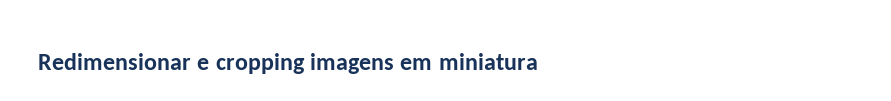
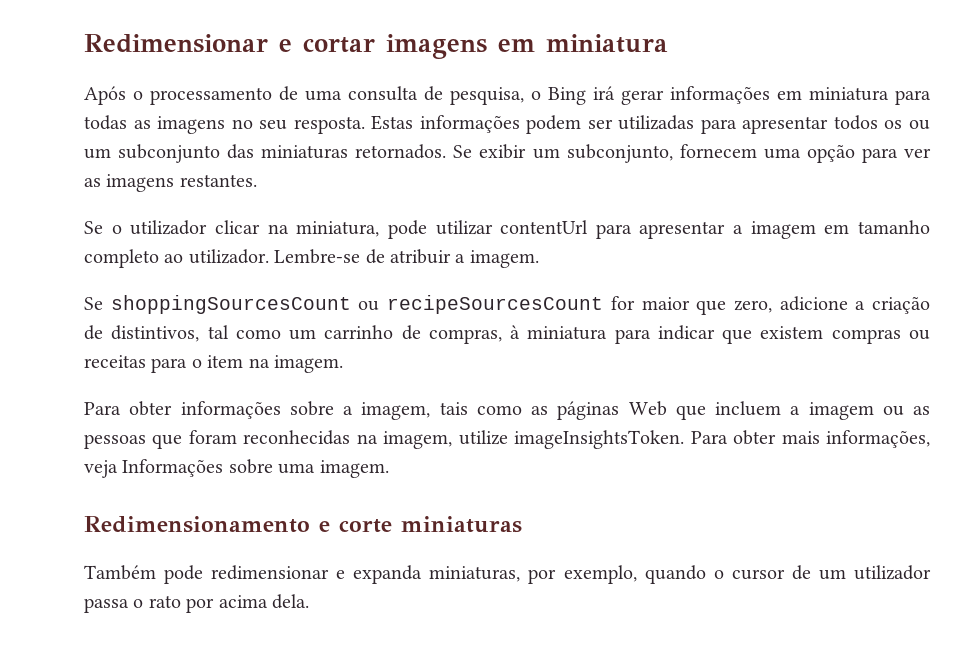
[215,53,305,74] cropping -> [303,37,375,53] cortar
(538, 61) none -> [84,86,931,105] [84,115,930,134] [84,144,932,163] [84,174,257,192] [84,220,930,239] [84,249,539,268] [84,295,931,315] [84,325,930,344] [84,355,343,373] [84,401,930,420] [84,430,931,449] [84,459,389,478] [84,516,522,533] [84,565,932,584] [84,594,309,613] // Após o processamento de uma consulta de pesquisa, o Bing irá gerar informações em miniatura para todas as imagens no seu resposta. Estas informações podem ser utilizadas para apresentar todos os ou um subconjunto das miniaturas retornados. Se exibir um subconjunto, fornecem uma opção para ver as imagens restantes. // Se o utilizador clicar na miniatura, pode utilizar contentUrl para apresentar a imagem em tamanho completo ao utilizador. Lembre-se de atribuir a imagem. // Se shoppingSourcesCount ou recipeSourcesCount for maior que zero, adicione a criação de distintivos, tal como um carrinho de compras, à miniatura para indicar que existem compras ou receitas para o item na imagem. // Para obter informações sobre a imagem, tais como as páginas Web que incluem a imagem ou as pessoas que foram reconhecidas na imagem, utilize imageInsightsToken. Para obter mais informações, veja Informações sobre uma imagem. // Redimensionamento e corte miniaturas // Também pode redimensionar e expanda miniaturas, por exemplo, quando o cursor de um utilizador passa o rato por acima dela.

